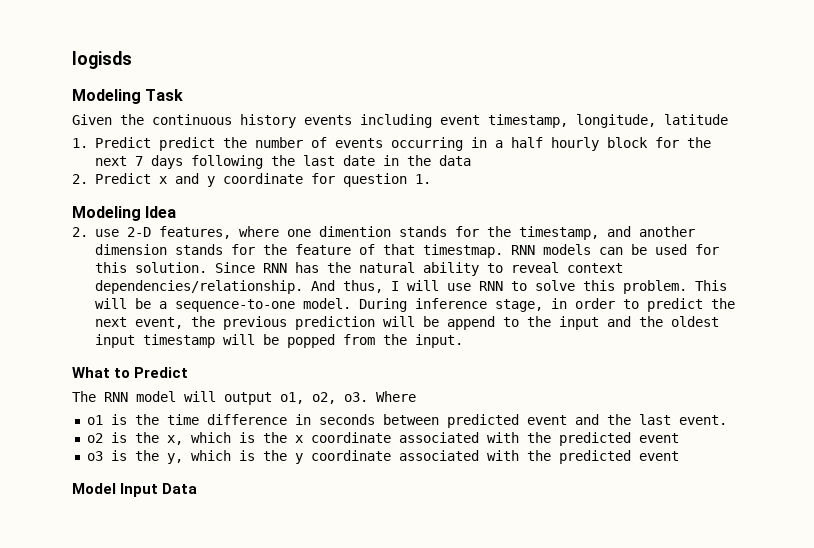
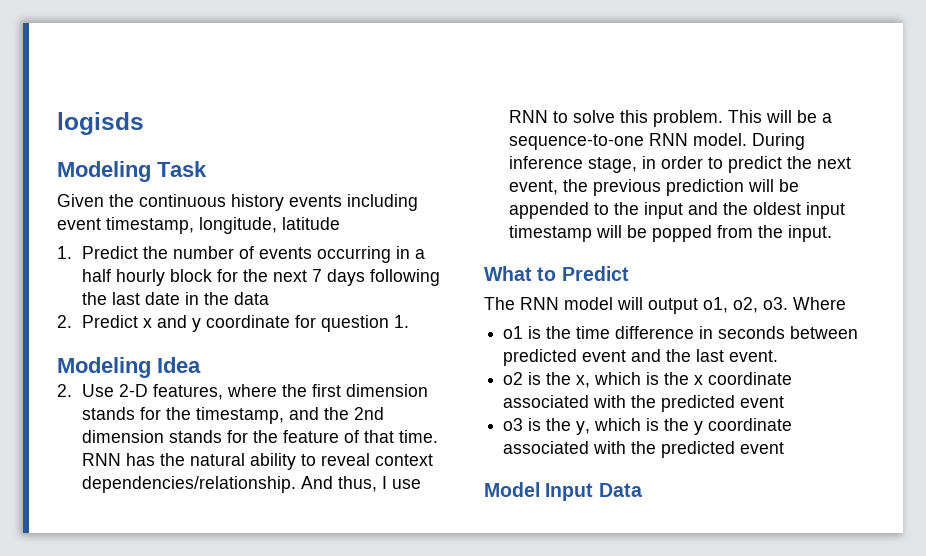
[158,137,215,151] predict -> (138, 252) none
[94,229,119,237] use -> [81,384,114,397] Use
[286,226,391,237] one dimention -> [281,384,428,397] the first dimension
[638,226,695,237] another -> [323,407,384,420] the 2nd
[422,244,719,258] [94,262,255,273] timestmap. RNN models can be used for this solution. Since -> [398,430,438,443] time.
[406,280,439,291] will -> (387, 482) none
(295, 305) none -> [648,133,688,146] RNN
[446,316,495,330] append -> [508,202,589,219] appended

